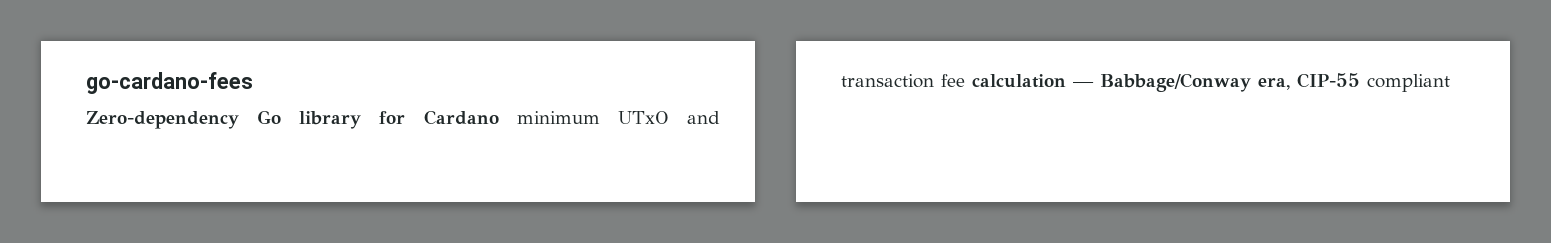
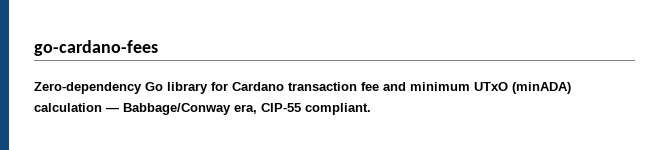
[516,111,720,124] [841,74,965,88] minimum UTxO and transaction fee -> [288,82,571,94] transaction fee and minimum UTxO (minADA)
[1367,74,1450,92] compliant -> [305,103,371,115] compliant.

